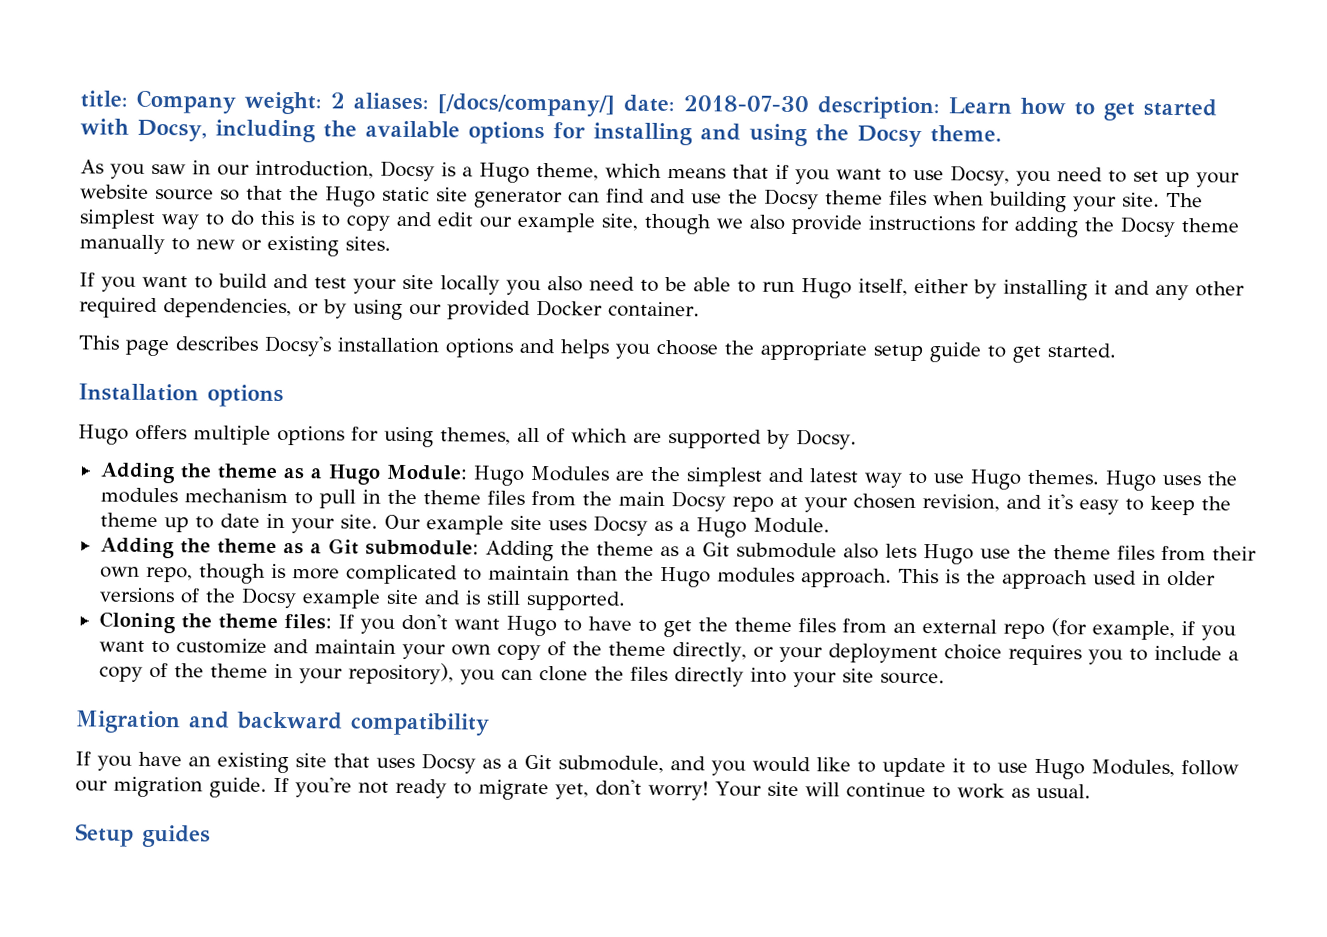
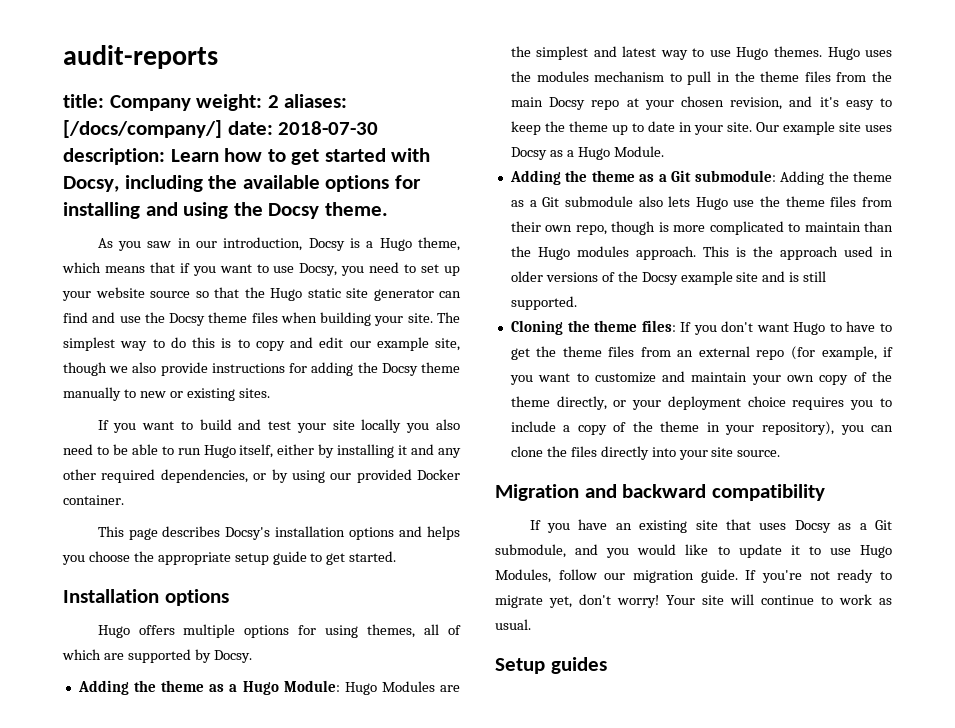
(80, 99) none -> [63,45,218,69] audit-reports //

